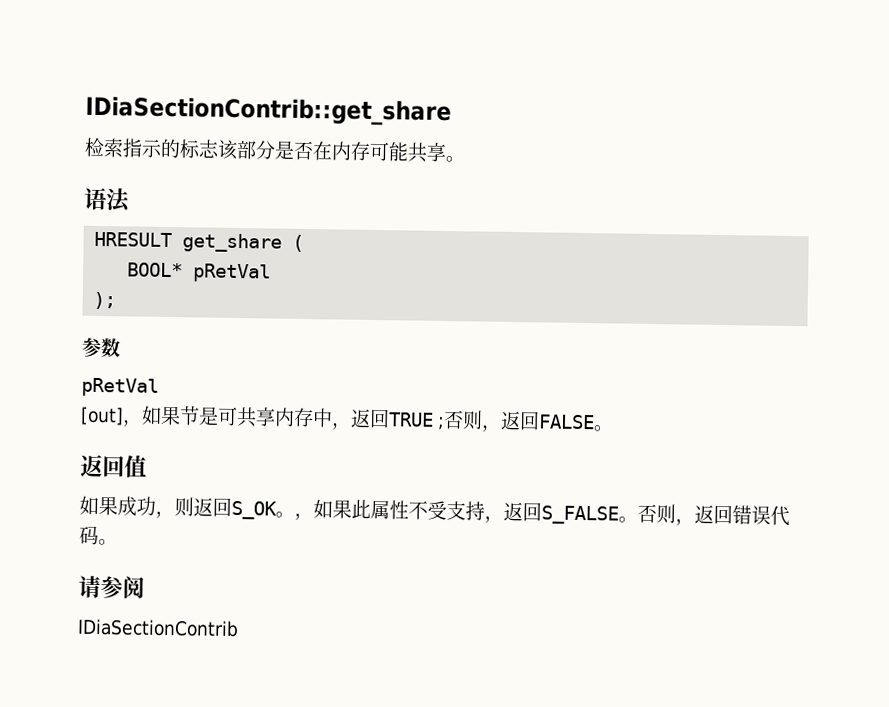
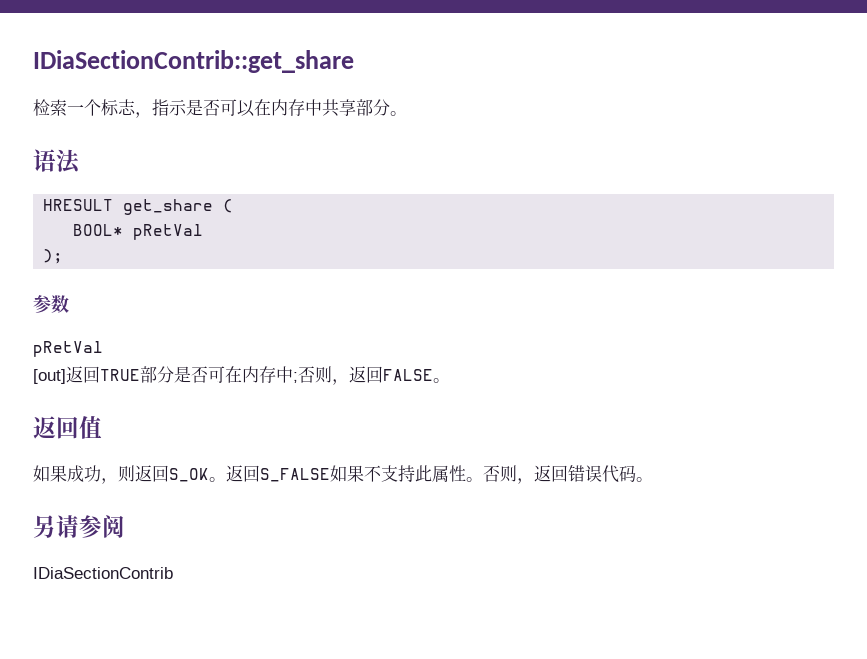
[122,138,447,163] 指示的标志该部分是否在内存可能共享 -> [67,99,390,118] 一个标志，指示是否可以在内存中共享部分
[122,405,434,430] ，如果节是可共享内存中，返回TRUE -> [66,366,293,383] 返回TRUE部分是否可在内存中
[294,499,619,525] ，如果此属性不受支持，返回S_FALSE -> [226,465,466,482] 返回S_FALSE如果不支持此属性
(118, 542) none -> [33,515,56,538] 另

